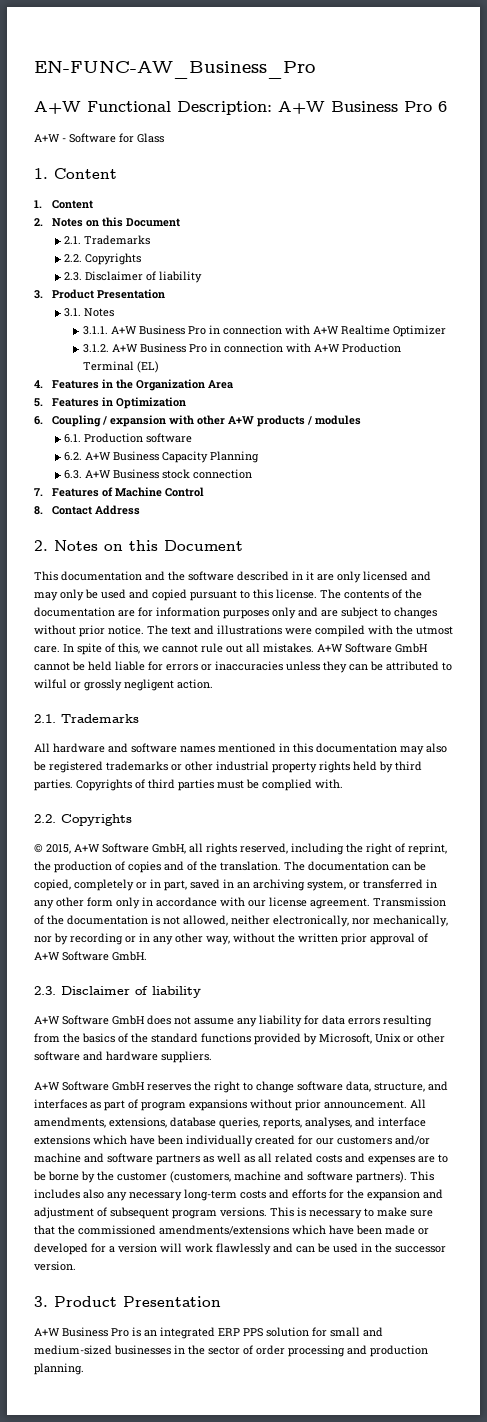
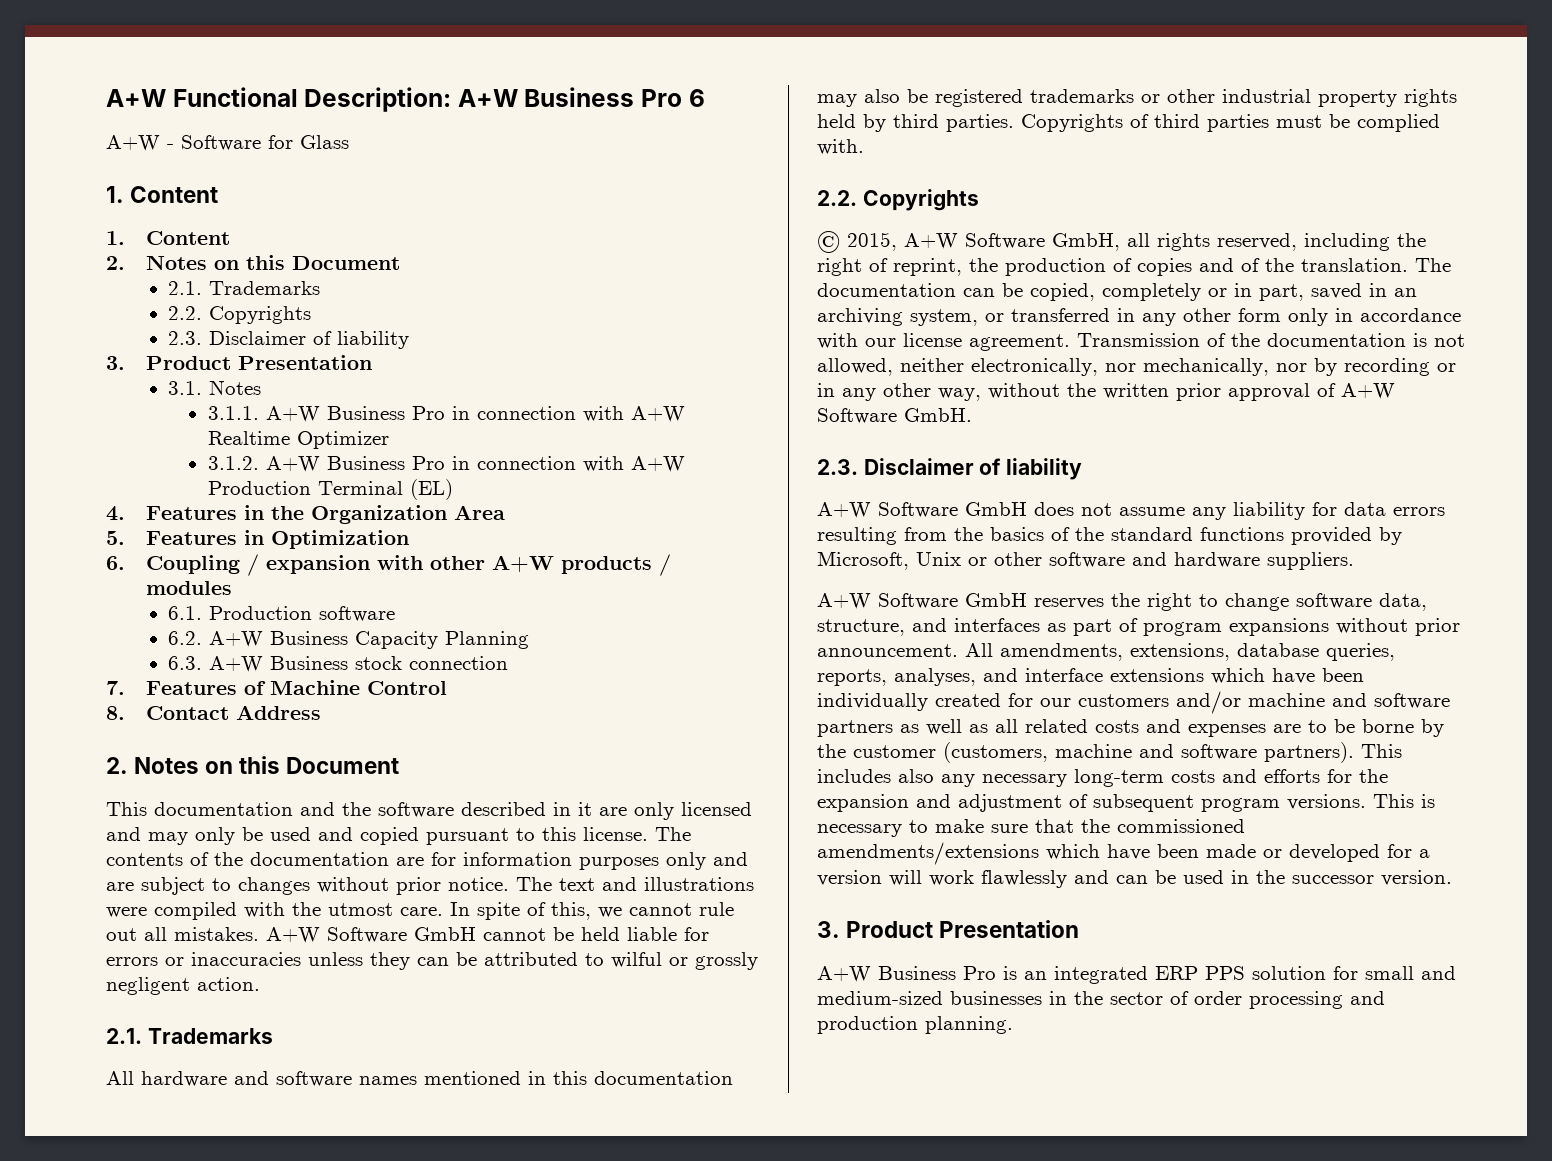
[34,60,315,79] EN-FUNC-AW_Business_Pro // -> (106, 98) none

